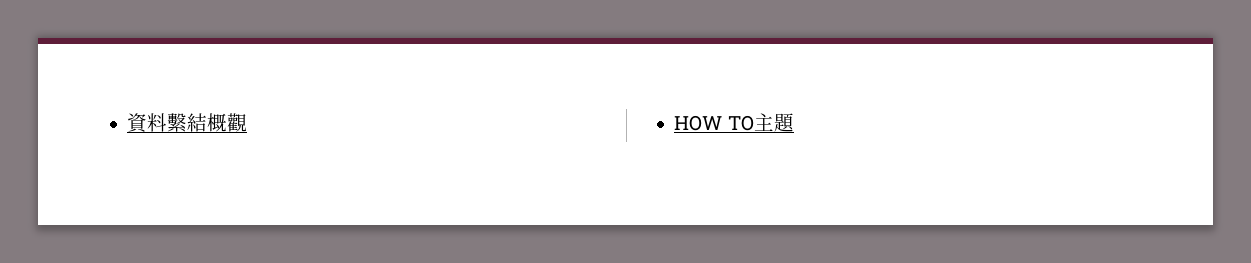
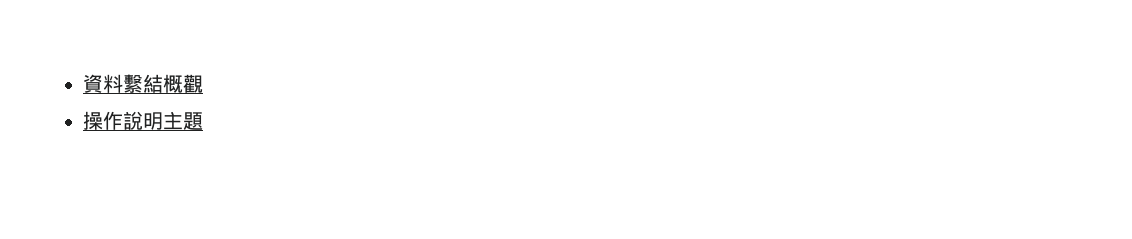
[674,115,754,131] HOW TO -> [83,111,163,130] 操作說明

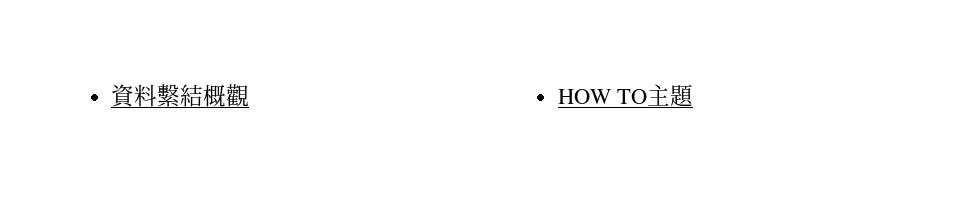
[83,111,163,130] 操作說明 -> [557,89,647,104] HOW TO

